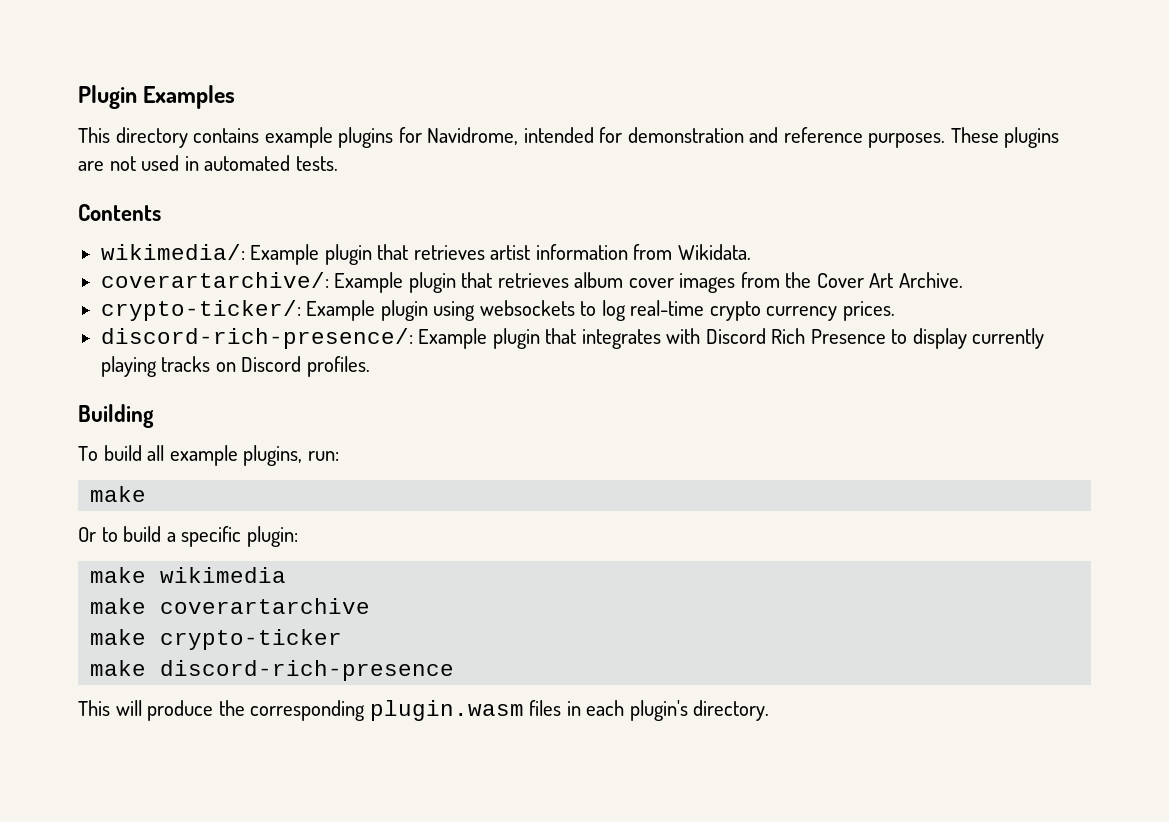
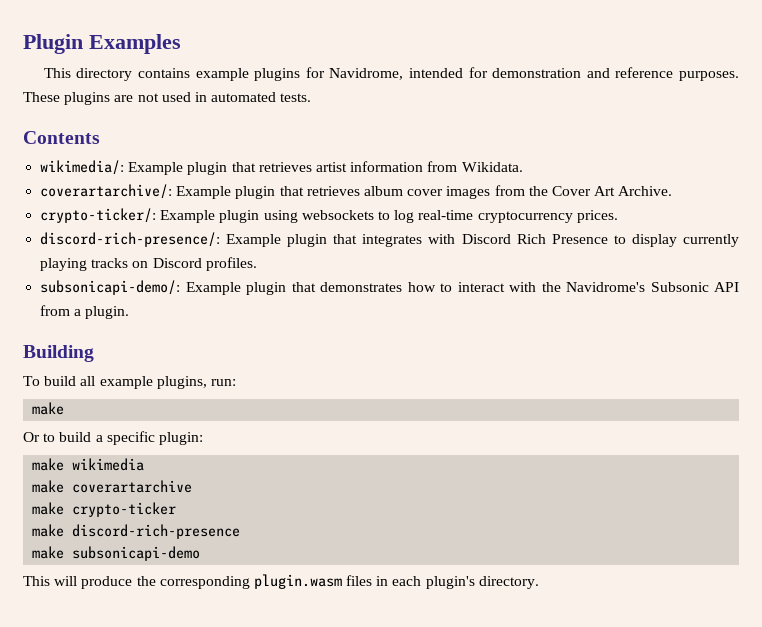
[709,301,838,321] crypto currency -> [477,211,573,223] cryptocurrency
(370, 366) none -> [40,280,739,295] [40,305,130,319] // subsonicapi-demo/: Example plugin that demonstrates how to interact with the Navidrome's Subsonic API from a plugin.
(455, 670) none -> [32,546,201,561] // make subsonicapi-demo

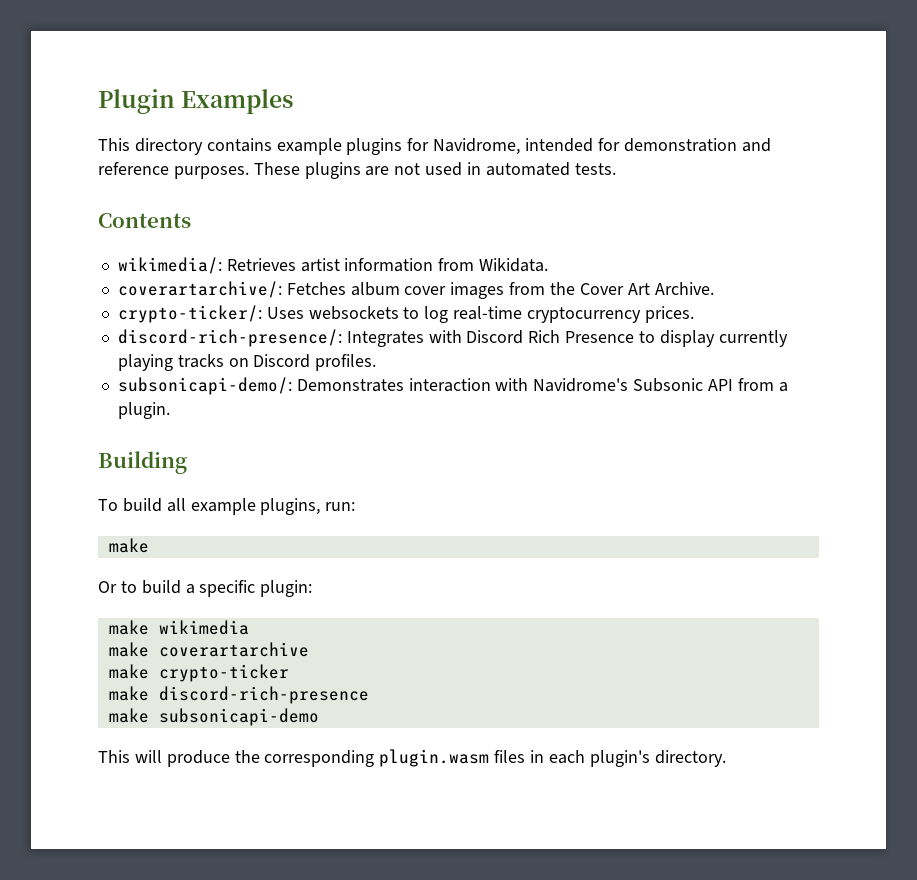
[128,162,312,175] Example plugin that retrieves -> [226,258,296,271] Retrieves
[176,186,360,199] Example plugin that retrieves -> [286,282,346,295] Fetches
[160,210,298,223] Example plugin using -> [266,307,304,319] Uses
[226,234,423,247] Example plugin that integrates -> [346,331,424,347] Integrates
[185,282,561,295] Example plugin that demonstrates how to interact with the -> [296,378,529,392] Demonstrates interaction with

